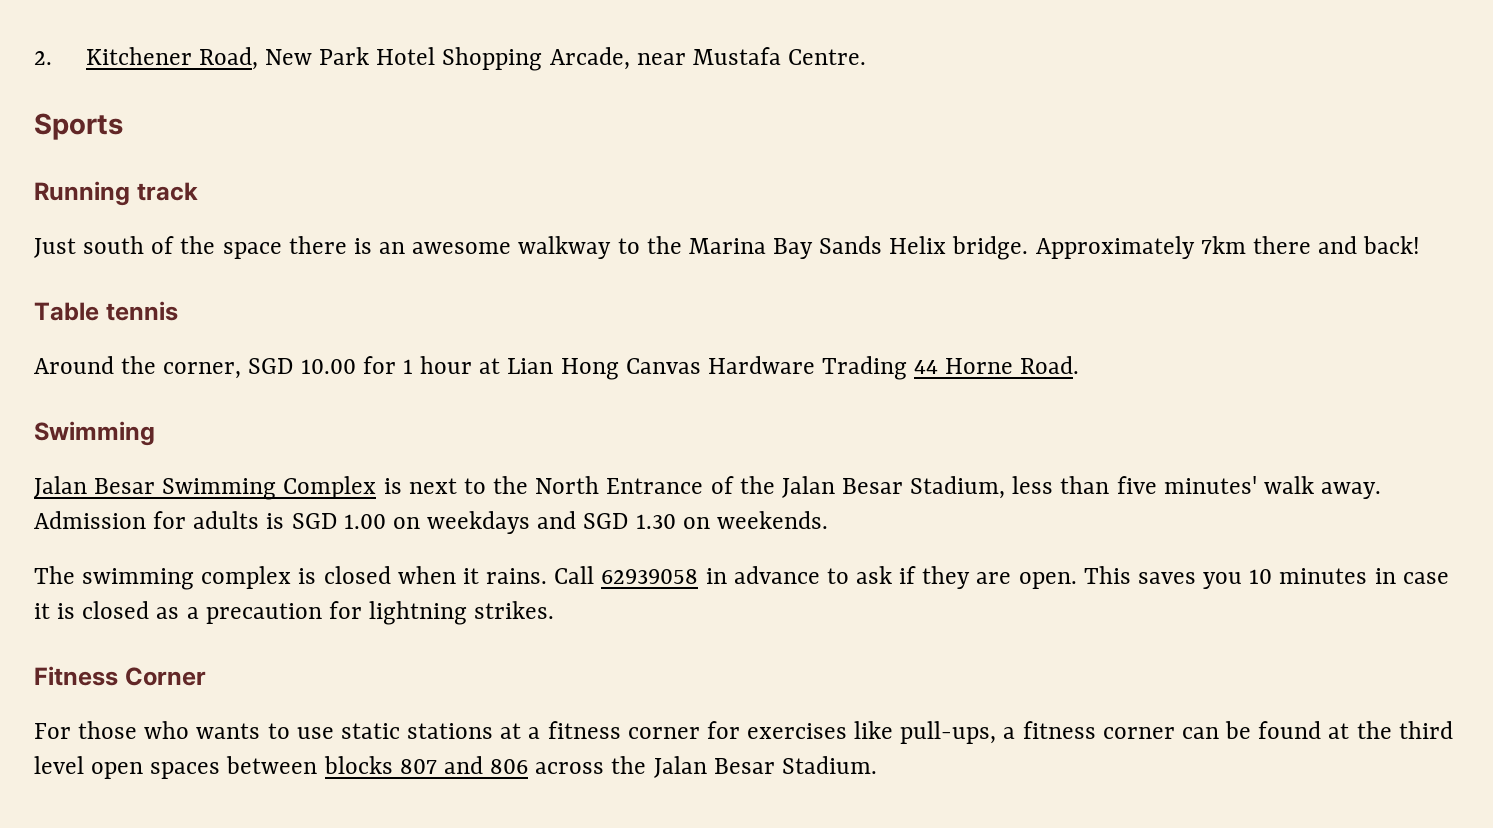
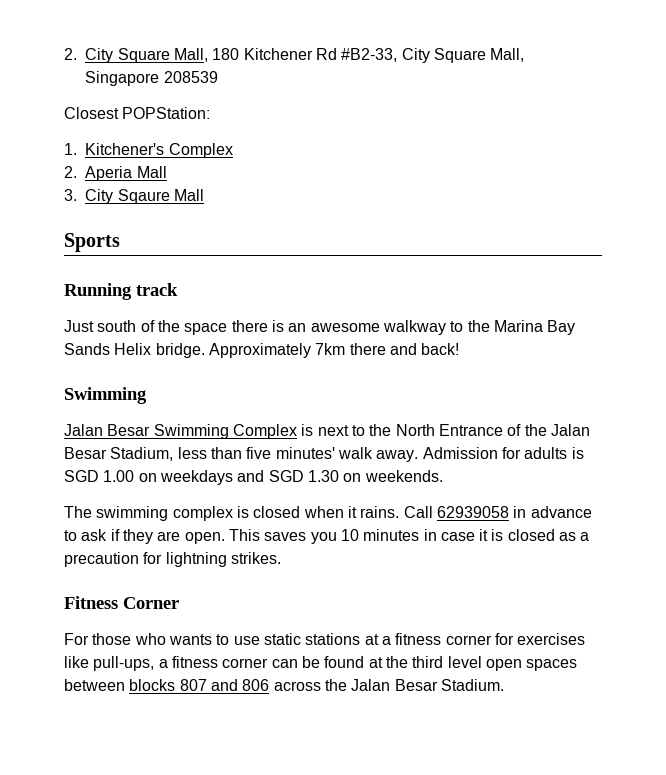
[34,47,867,71] 2. Kitchener Road, New Park Hotel Shopping Arcade, near Mustafa Centre. -> [64,48,525,63] [85,71,218,86] [64,107,211,119] [64,143,233,158] [64,166,167,181] [64,189,205,204] 2. City Square Mall, 180 Kitchener Rd #B2-33, City Square Mall, Singapore 208539 // Closest POPStation: // 1. Kitchener's Complex // 2. Aperia Mall // 3. City Sqaure Mall
[34,301,178,321] [34,356,1080,380] // Table tennis // Around the corner, SGD 10.00 for 1 hour at Lian Hong Canvas Hardware Trading 44 Horne Road. -> (460, 349) none

